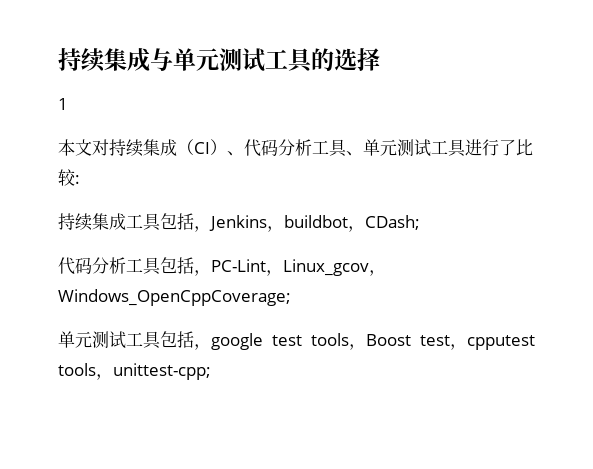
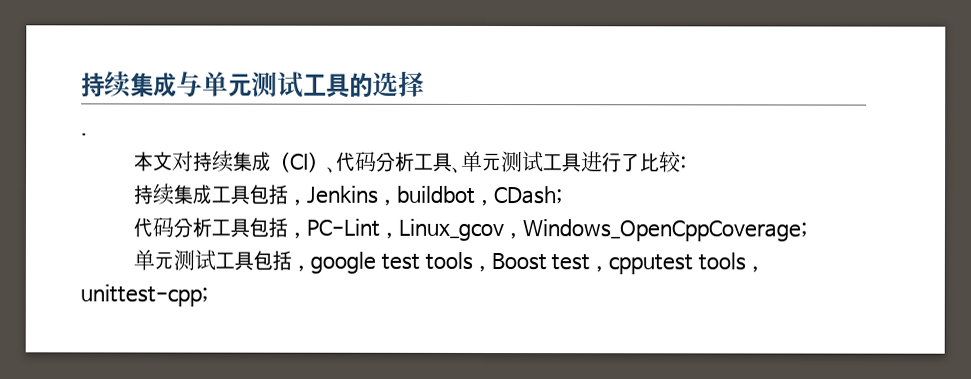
[58,98,68,110] 1 -> [81,133,88,136] .

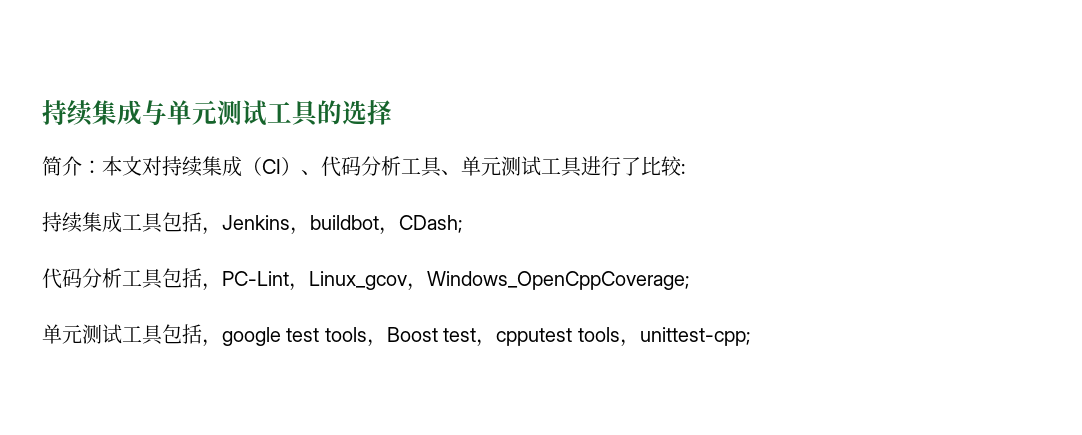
[81,133,88,136] . // -> [42,156,102,176] 简介：

